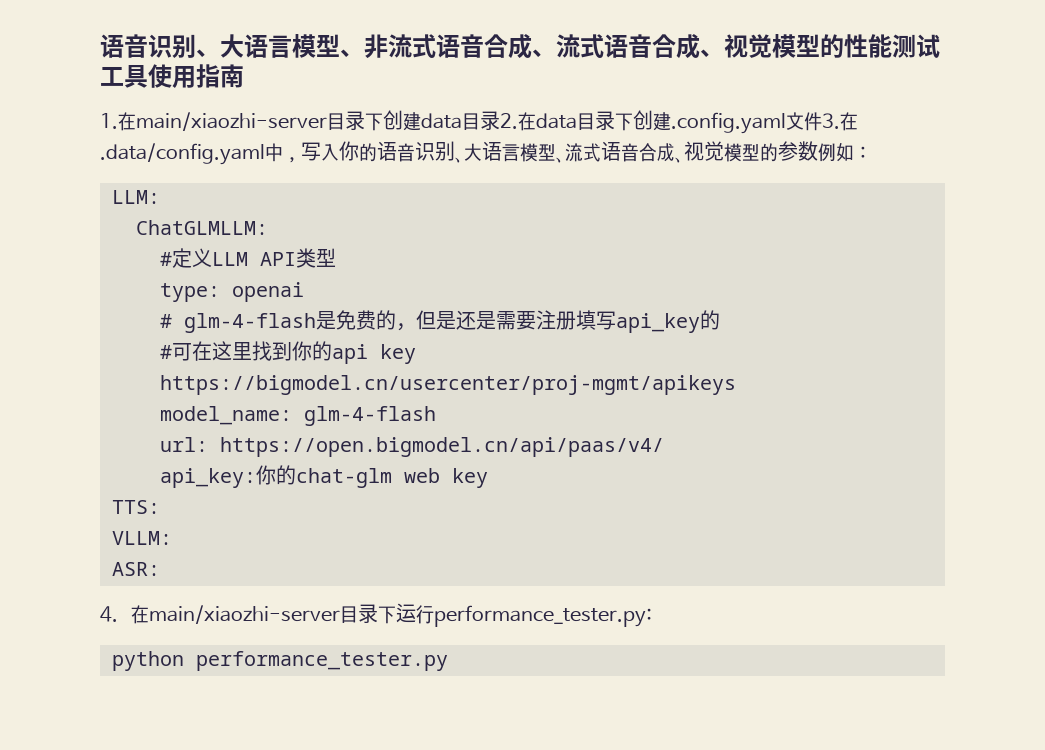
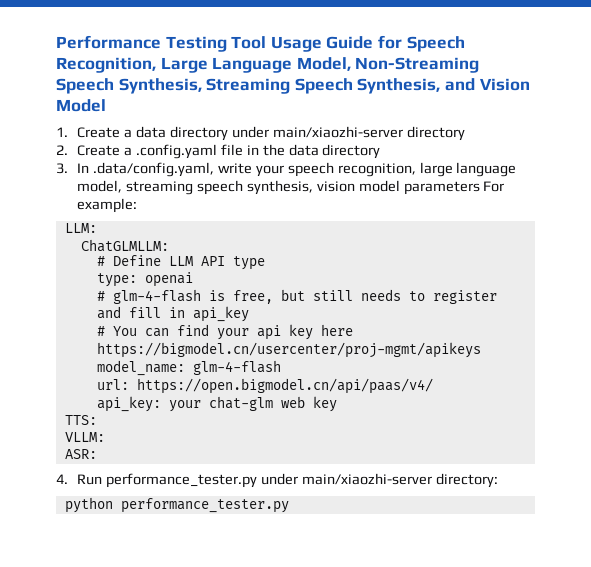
[100,34,940,59] [100,64,244,88] [100,110,858,134] [100,141,872,165] 语音识别、大语言模型、非流式语音合成、流式语音合成、视觉模型的性能测试工具使用指南 // 1.在main/xiaozhi-server目录下创建data目录2.在data目录下创建.config.yaml文件3.在.data/config.yaml中，写入你的语音识别、大语言模型、流式语音合成、视觉模型的参数例如： -> [56,35,465,52] [56,57,480,73] [56,78,530,94] [56,99,106,112] [56,126,465,141] [56,144,381,159] [56,162,517,177] [77,180,505,195] [77,198,138,213] Performance Testing Tool Usage Guide for Speech Recognition, Large Language Model, Non-Streaming Speech Synthesis, Streaming Speech Synthesis, and Vision Model // 1. Create a data directory under main/xiaozhi-server directory // 2. Create a .config.yaml file in the data directory // 3. In .data/config.yaml, write your speech recognition, large language model, streaming speech synthesis, vision model parameters For example:
[172,248,212,268] 定义 -> [112,255,161,266] Define
[296,248,336,268] 类型 -> [232,256,265,270] type
[316,310,616,331] 是免费的，但是还是需要注册填写 -> [208,289,497,304] [96,306,185,319] is free, but still needs to register and fill in
[700,310,720,330] [160,341,332,361] 的 // #可在这里找到你的 -> [96,324,249,340] // # You can find your
(416, 354) none -> [320,324,353,336] here
[256,465,296,485] 你的 -> [168,400,201,412] your
[130,603,652,627] 在main/xiaozhi-server目录下运行performance_tester.py: -> [77,473,498,488] Run performance_tester.py under main/xiaozhi-server directory:

